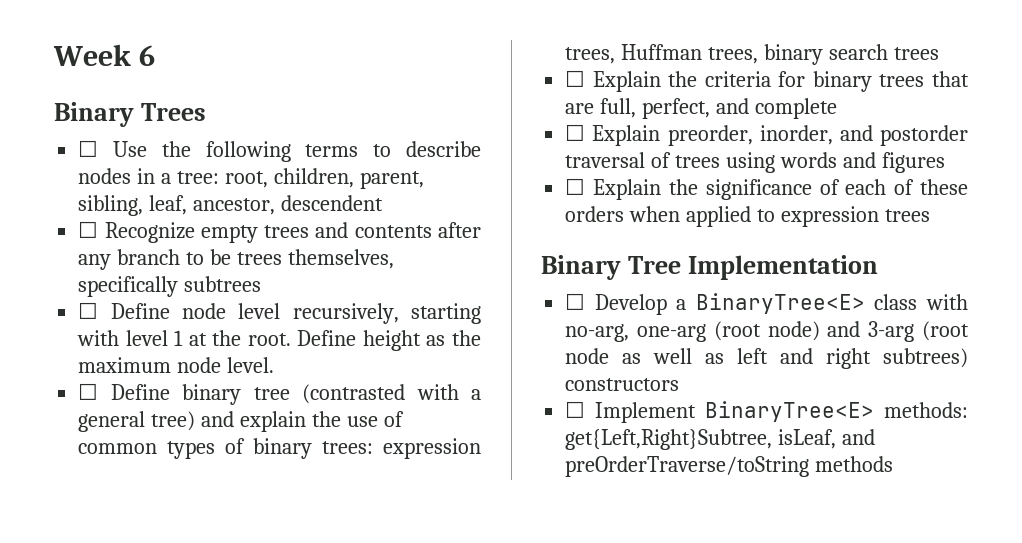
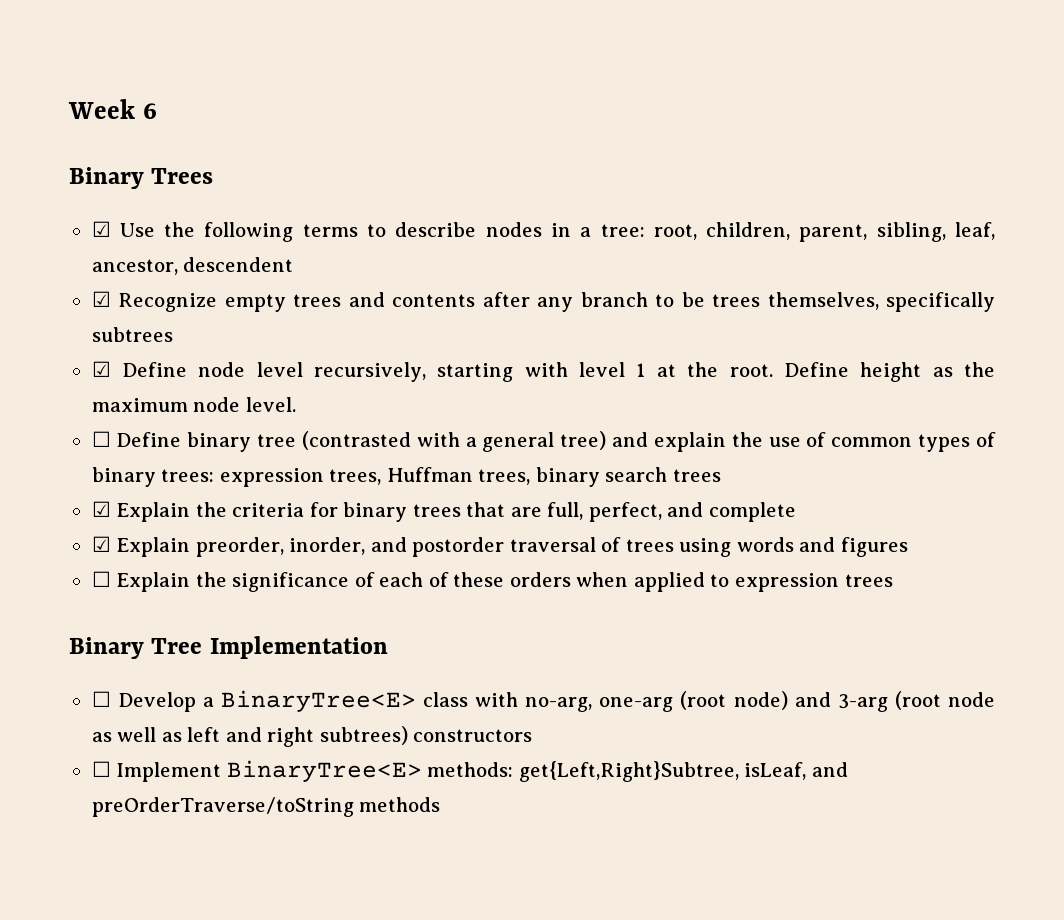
[78,140,99,157] ☐ -> [91,221,111,237] ☑
[78,221,99,238] ☐ -> [91,291,111,307] ☑
[78,302,99,319] ☐ -> [91,361,111,377] ☑
[565,70,586,87] ☐ -> [91,501,111,517] ☑
[565,124,586,141] ☐ -> [91,536,111,552] ☑

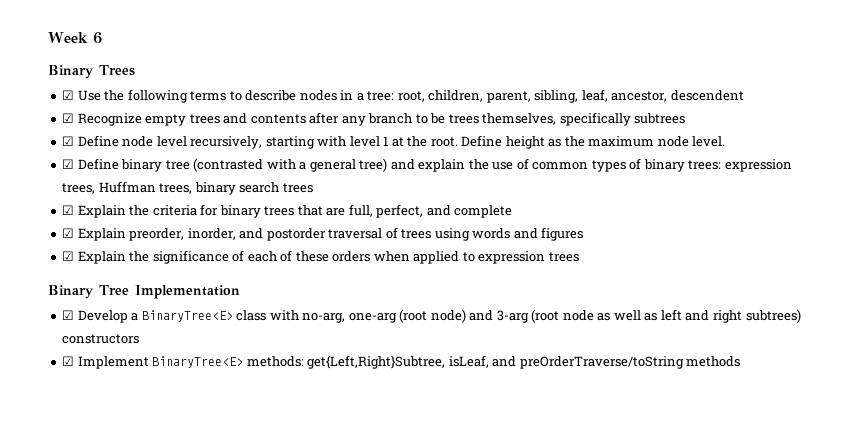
[91,431,111,447] ☐ -> [62,159,75,169] ☑
[91,571,111,587] ☐ -> [62,251,75,261] ☑
[91,691,111,707] ☐ -> [62,310,75,320] ☑
[91,761,111,777] ☐ -> [62,356,75,366] ☑

